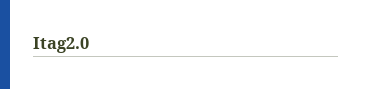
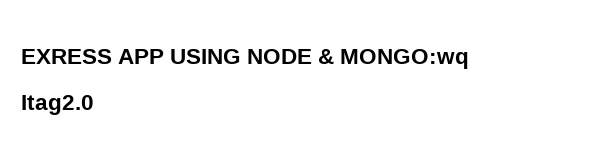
(33, 45) none -> [21,49,470,69] EXRESS APP USING NODE & MONGO:wq //

